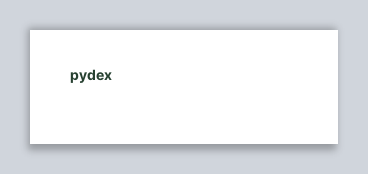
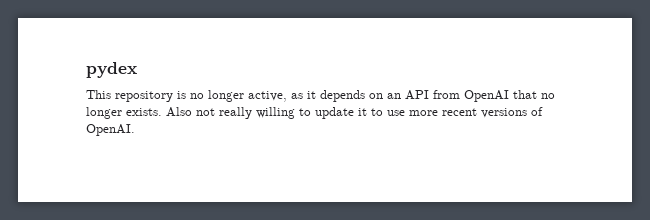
(112, 76) none -> [86,90,555,102] [86,107,543,119] [86,124,135,136] // This repository is no longer active, as it depends on an API from OpenAI that no longer exists. Also not really willing to update it to use more recent versions of OpenAI.

